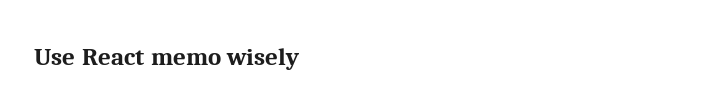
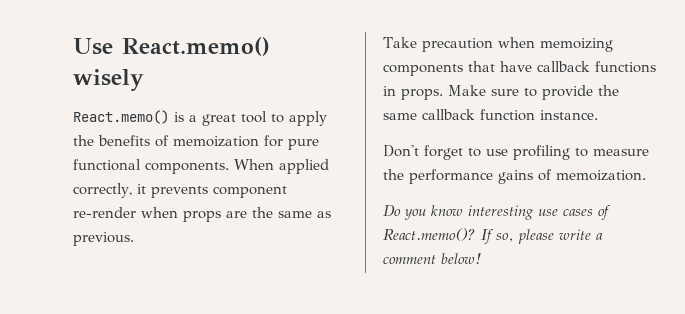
[81,49,221,65] React memo -> [122,37,270,56] React.memo()
(301, 59) none -> [73,110,327,126] [73,135,319,150] [73,159,329,174] [73,183,287,198] [73,207,331,222] [73,232,134,246] [383,37,613,52] [383,61,656,76] [383,85,619,100] [383,109,598,121] [383,145,649,160] [383,169,646,184] [383,205,610,220] [383,228,603,244] [383,253,482,264] // React.memo() is a great tool to apply the benefits of memoization for pure functional components. When applied correctly, it prevents component re-render when props are the same as previous. // Take precaution when memoizing components that have callback functions in props. Make sure to provide the same callback function instance. // Don't forget to use profiling to measure the performance gains of memoization. // Do you know interesting use cases of React.memo()? If so, please write a comment below!

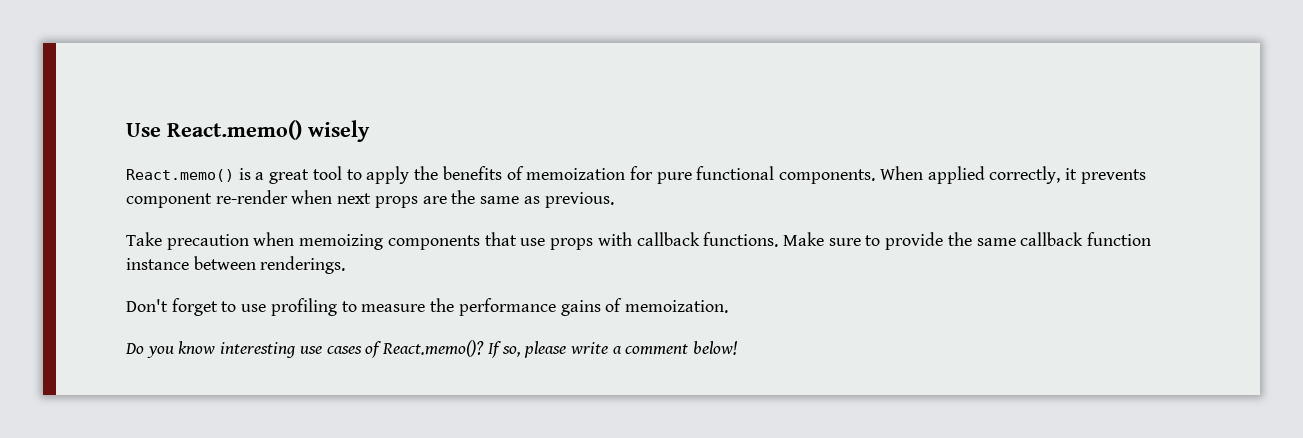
(178, 212) none -> [337,193,372,204] next
[500,61,656,73] [383,86,443,100] have callback functions in props. -> [520,232,779,250] use props with callback functions.
[540,110,598,120] instance. -> [126,256,346,274] instance between renderings.

